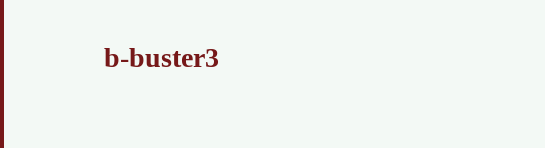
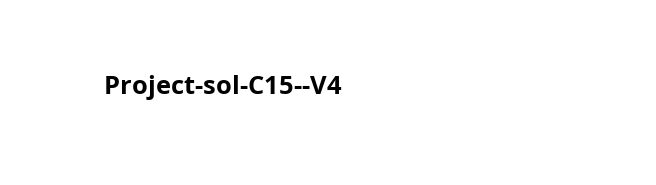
[104,48,219,67] b-buster3 -> [104,75,342,100] Project-sol-C15--V4

